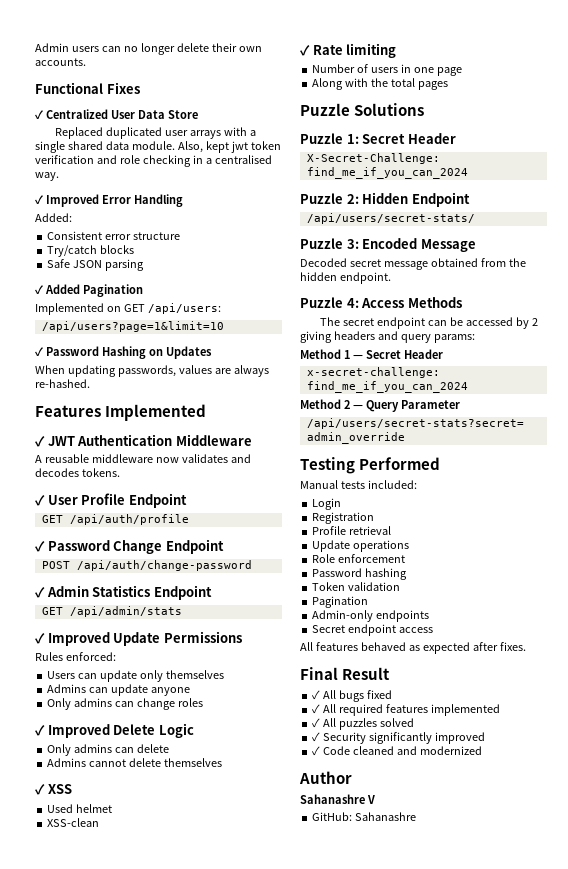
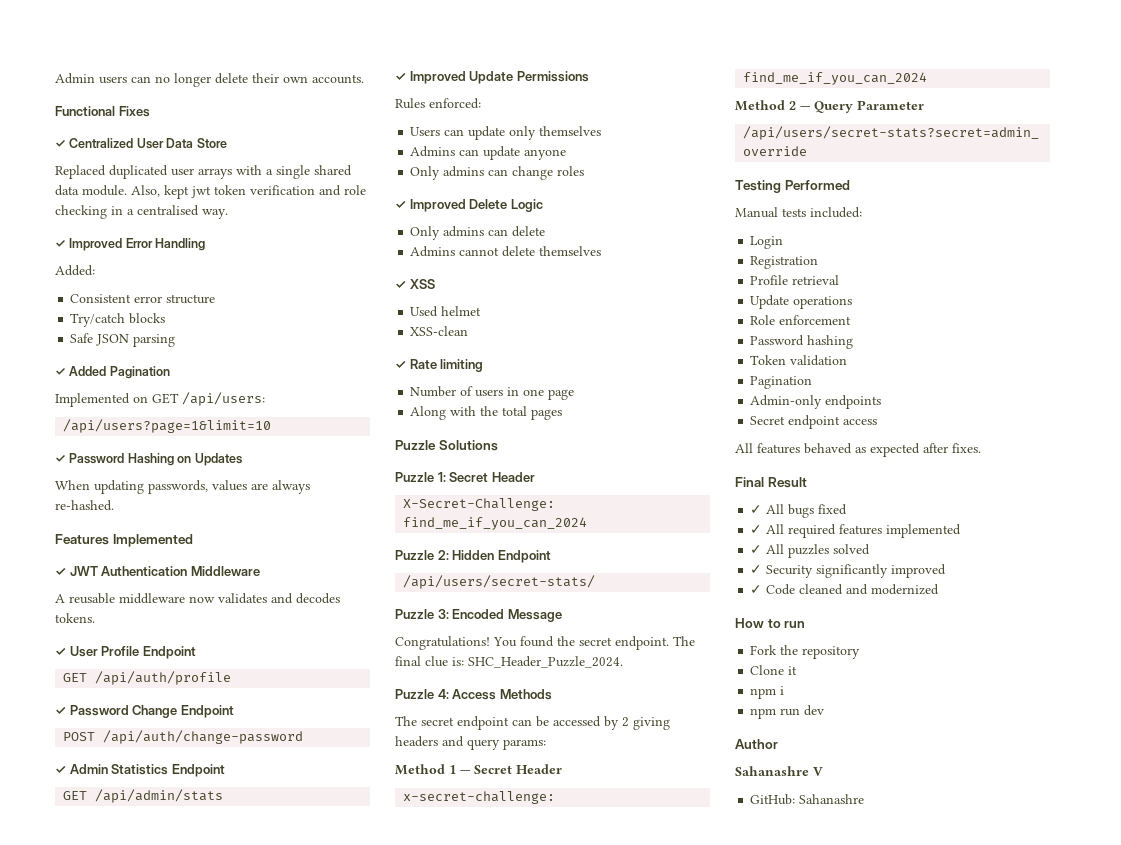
[300,258,526,270] [300,272,391,284] Decoded secret message obtained from the hidden endpoint. -> [395,636,695,650] [395,656,623,668] Congratulations! You found the secret endpoint. The final clue is: SHC_Header_Puzzle_2024.
(482, 750) none -> [735,618,806,628] [750,645,861,659] [750,665,798,675] [750,686,785,699] [750,705,825,719] // How to run // Fork the repository // Clone it // npm i // npm run dev

